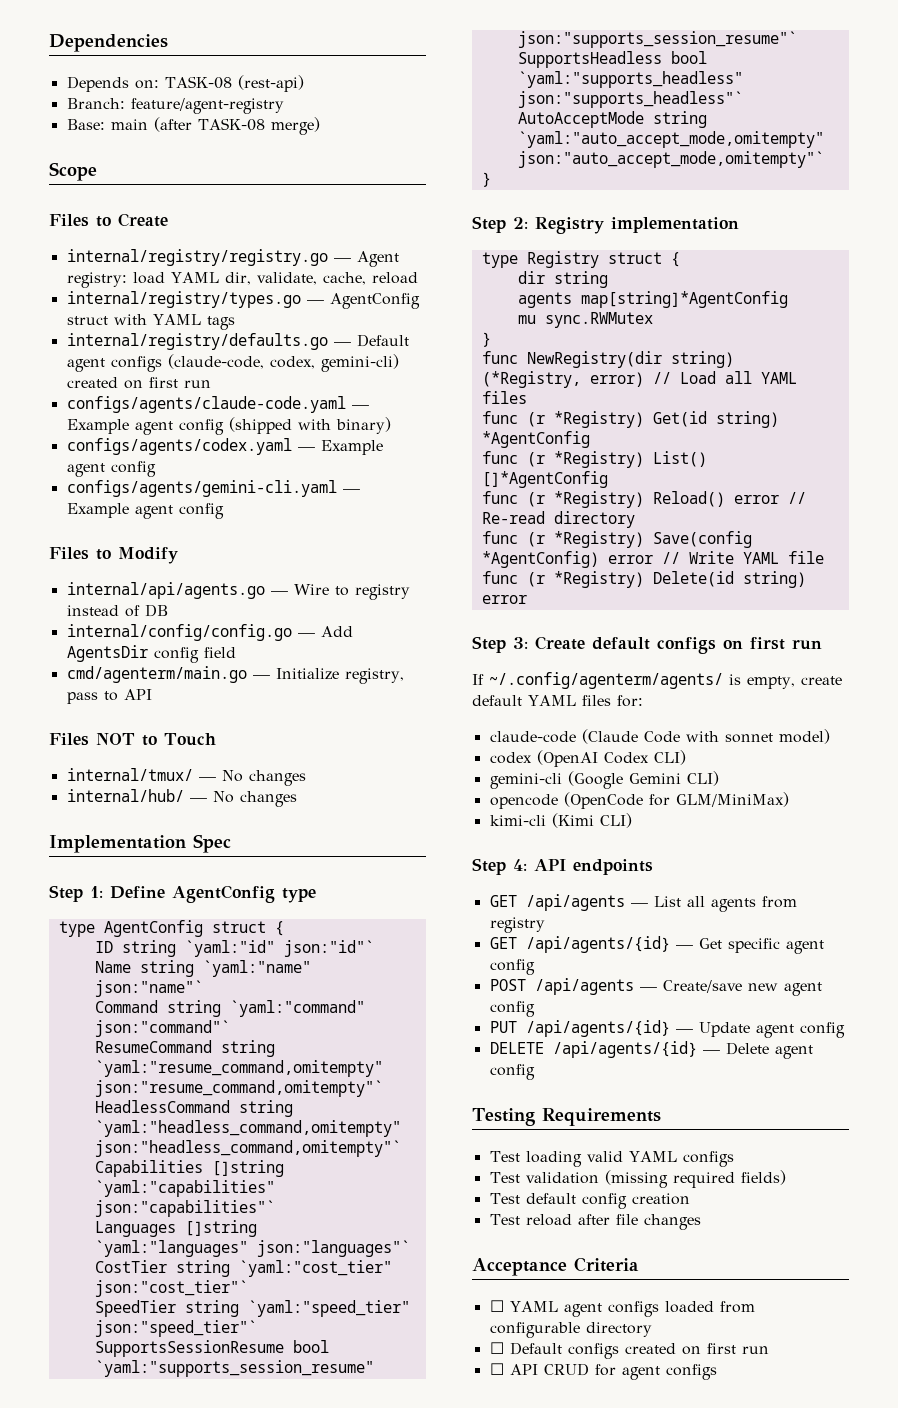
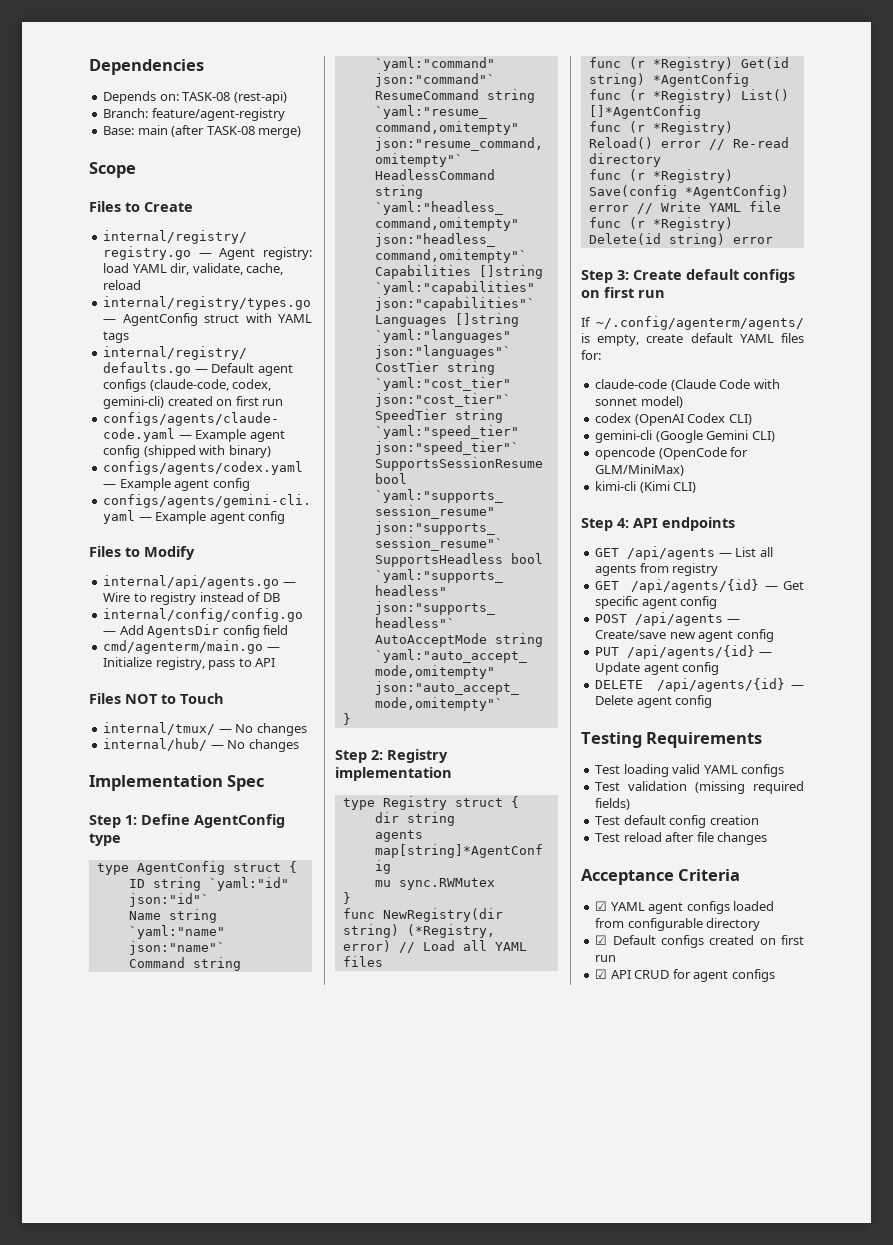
[489,1300,504,1312] ☐ -> [595,901,608,911] ☑
[489,1342,504,1354] ☐ -> [595,935,608,945] ☑
[489,1363,504,1375] ☐ -> [595,969,608,979] ☑

